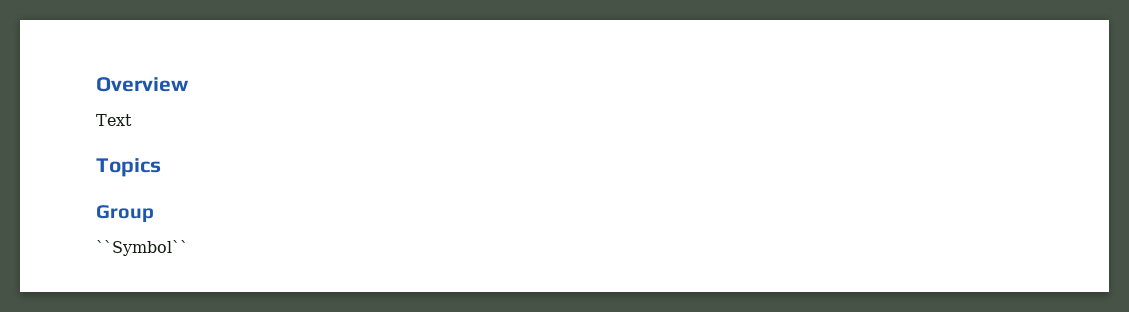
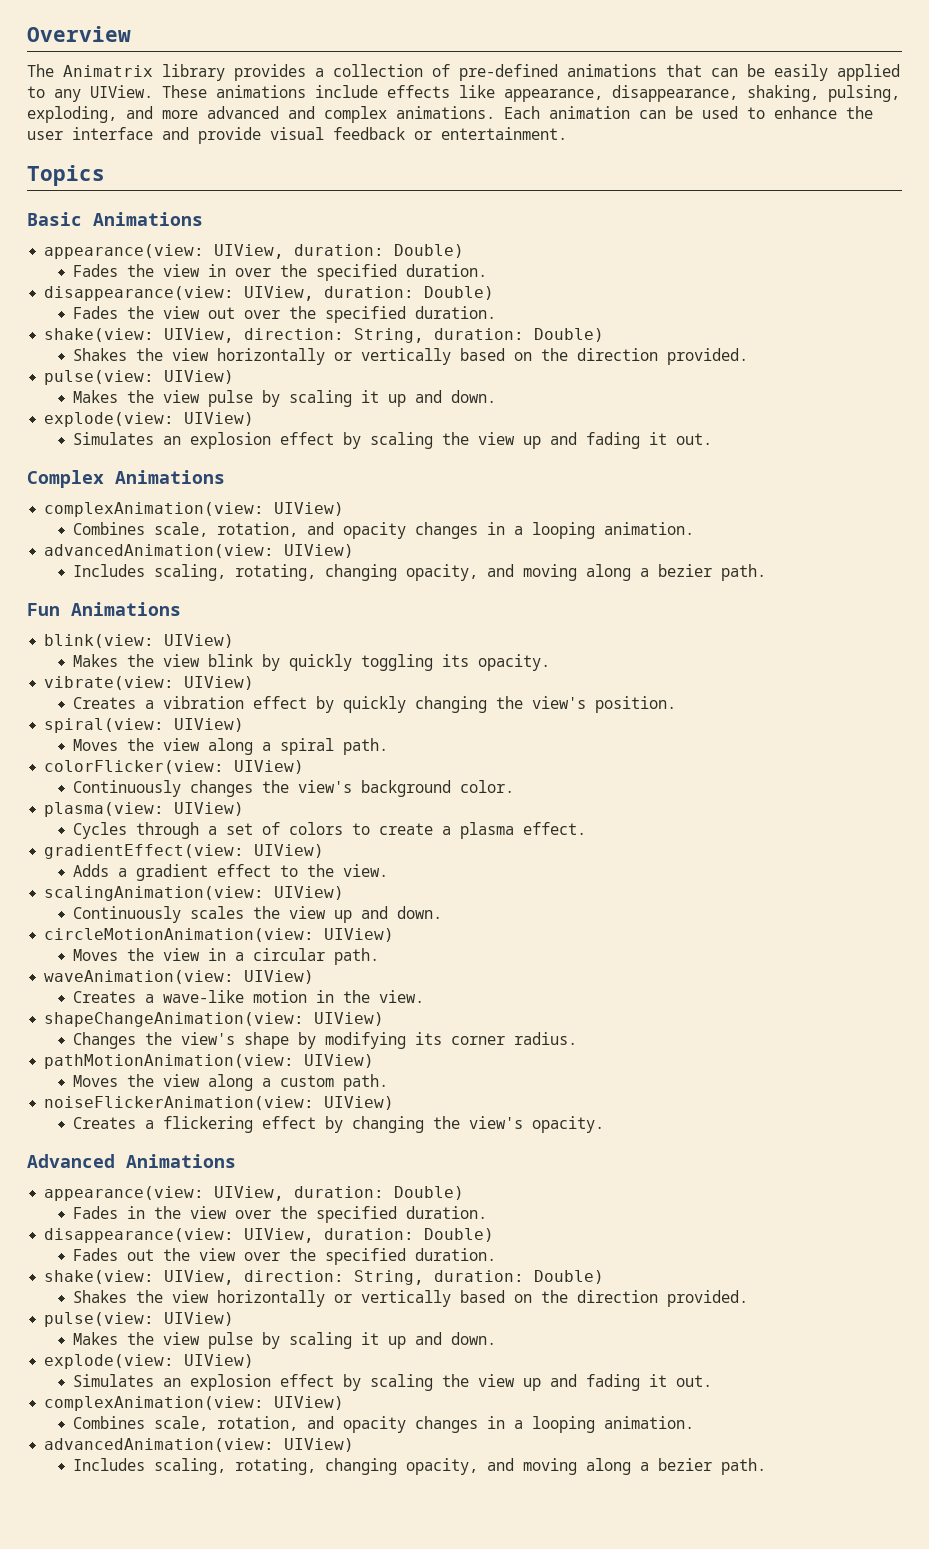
[96,114,132,126] [96,158,161,177] [96,205,154,223] [96,240,188,256] Text // Topics // Group // ``Symbol`` -> [27,64,900,81] [27,85,900,102] [27,106,873,123] [27,127,567,144] [27,165,105,186] [27,212,203,226] [44,244,465,259] [73,264,488,281] [44,286,495,301] [73,306,497,323] [44,328,605,343] [73,348,749,365] [44,370,235,385] [73,390,497,407] [44,412,255,427] [73,432,713,449] [27,470,225,488] [44,502,345,517] [73,522,695,539] [44,544,355,558] [73,564,767,581] [27,602,181,616] [44,634,235,648] [73,654,551,671] [44,676,255,690] [73,696,677,713] [44,718,245,733] [73,738,389,755] [44,760,305,774] [73,780,515,797] [44,802,245,817] [73,822,587,839] [44,844,325,859] [73,864,389,881] [44,886,345,901] [73,906,443,923] [44,928,395,942] [73,948,380,965] [44,970,315,984] [73,990,425,1003] [44,1012,385,1027] [73,1032,578,1049] [44,1054,375,1069] [73,1074,389,1091] [44,1096,395,1110] [73,1116,605,1133] [27,1154,236,1168] [44,1186,465,1201] [73,1206,488,1223] [44,1228,495,1243] [73,1248,497,1265] [44,1270,605,1285] [73,1290,749,1307] [44,1312,235,1327] [73,1332,497,1349] [44,1354,255,1369] [73,1374,713,1391] [44,1396,345,1411] [73,1416,695,1433] [44,1438,355,1452] [73,1458,767,1475] The Animatrix library provides a collection of pre-defined animations that can be easily applied to any UIView. These animations include effects like appearance, disappearance, shaking, pulsing, exploding, and more advanced and complex animations. Each animation can be used to enhance the user interface and provide visual feedback or entertainment. // Topics // Basic Animations // appearance(view: UIView, duration: Double) // Fades the view in over the specified duration. // disappearance(view: UIView, duration: Double) // Fades the view out over the specified duration. // shake(view: UIView, direction: String, duration: Double) // Shakes the view horizontally or vertically based on the direction provided. // pulse(view: UIView) // Makes the view pulse by scaling it up and down. // explode(view: UIView) // Simulates an explosion effect by scaling the view up and fading it out. // Complex Animations // complexAnimation(view: UIView) // Combines scale, rotation, and opacity changes in a looping animation. // advancedAnimation(view: UIView) // Includes scaling, rotating, changing opacity, and moving along a bezier path. // Fun Animations // blink(view: UIView) // Makes the view blink by quickly toggling its opacity. // vibrate(view: UIView) // Creates a vibration effect by quickly changing the view's position. // spiral(view: UIView) // Moves the view along a spiral path. // colorFlicker(view: UIView) // Continuously changes the view's background color. // plasma(view: UIView) // Cycles through a set of colors to create a plasma effect. // gradientEffect(view: UIView) // Adds a gradient effect to the view. // scalingAnimation(view: UIView) // Continuously scales the view up and down. // circleMotionAnimation(view: UIView) // Moves the view in a circular path. // waveAnimation(view: UIView) // Creates a wave-like motion in the view. // shapeChangeAnimation(view: UIView) // Changes the view's shape by modifying its corner radius. // pathMotionAnimation(view: UIView) // Moves the view along a custom path. // noiseFlickerAnimation(view: UIView) // Creates a flickering effect by changing the view's opacity. // Advanced Animations // appearance(view: UIView, duration: Double) // Fades in the view over the specified duration. // disappearance(view: UIView, duration: Double) // Fades out the view over the specified duration. // shake(view: UIView, direction: String, duration: Double) // Shakes the view horizontally or vertically based on the direction provided. // pulse(view: UIView) // Makes the view pulse by scaling it up and down. // explode(view: UIView) // Simulates an explosion effect by scaling the view up and fading it out. // complexAnimation(view: UIView) // Combines scale, rotation, and opacity changes in a looping animation. // advancedAnimation(view: UIView) // Includes scaling, rotating, changing opacity, and moving along a bezier path.

